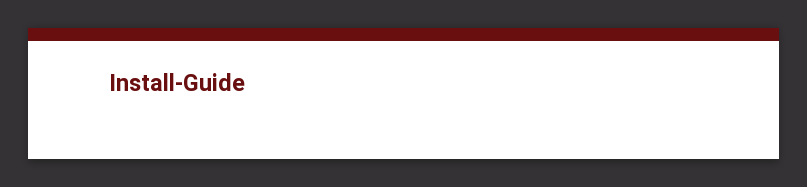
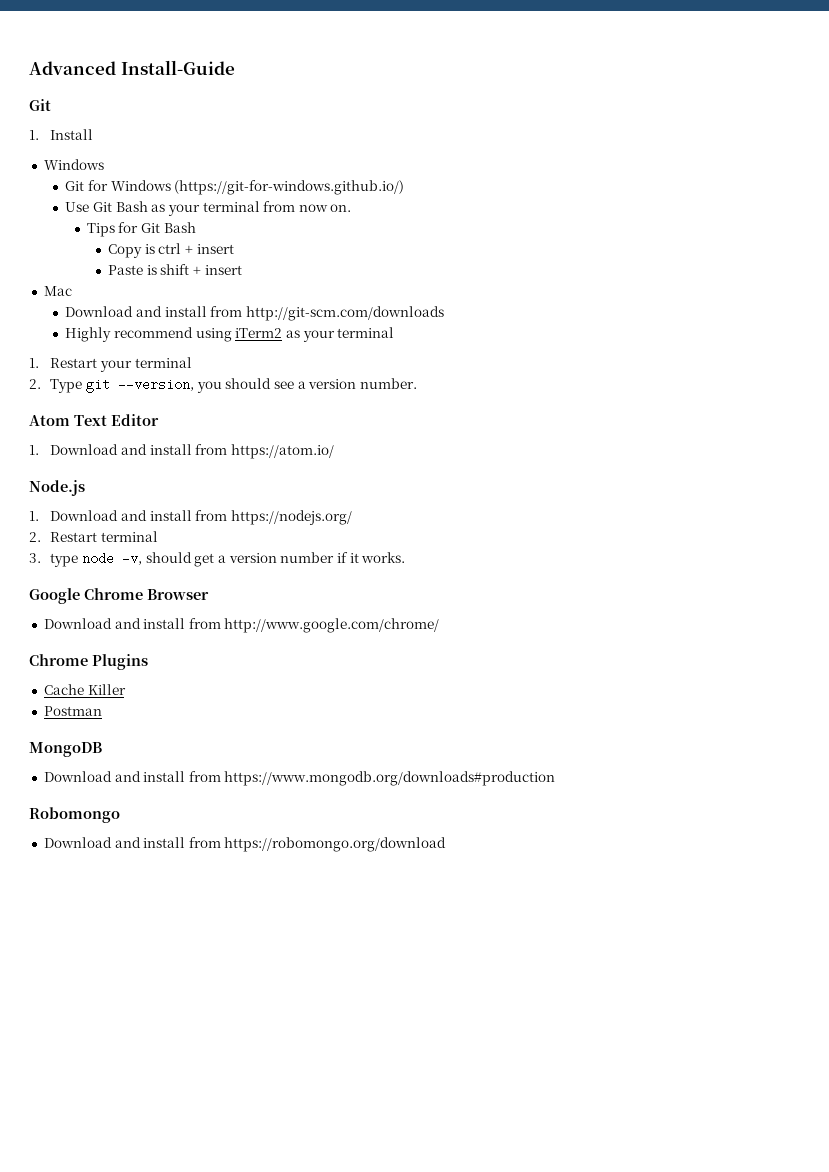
(109, 82) none -> [29,61,116,75] Advanced
(245, 82) none -> [29,99,51,111] [29,129,94,140] [43,159,104,170] [65,180,405,195] [65,201,352,216] [86,222,196,237] [108,243,234,258] [108,264,242,275] [43,286,72,296] [65,306,444,321] [65,327,395,342] [29,357,192,372] [29,378,417,393] [29,414,159,426] [29,444,335,459] [29,480,85,496] [29,510,353,525] [29,531,159,542] [29,552,406,567] [29,588,209,604] [43,618,440,633] [29,654,148,670] [43,684,126,695] [43,706,102,716] [29,742,102,757] [43,771,556,786] [29,807,120,823] [43,837,447,852] // Git // 1. Install // Windows // Git for Windows (https://git-for-windows.github.io/) // Use Git Bash as your terminal from now on. // Tips for Git Bash // Copy is ctrl + insert // Paste is shift + insert // Mac // Download and install from http://git-scm.com/downloads // Highly recommend using iTerm2 as your terminal // 1. Restart your terminal // 2. Type git --version, you should see a version number. // Atom Text Editor // 1. Download and install from https://atom.io/ // Node.js // 1. Download and install from https://nodejs.org/ // 2. Restart terminal // 3. type node -v, should get a version number if it works. // Google Chrome Browser // Download and install from http://www.google.com/chrome/ // Chrome Plugins // Cache Killer // Postman // MongoDB // Download and install from https://www.mongodb.org/downloads#production // Robomongo // Download and install from https://robomongo.org/download

